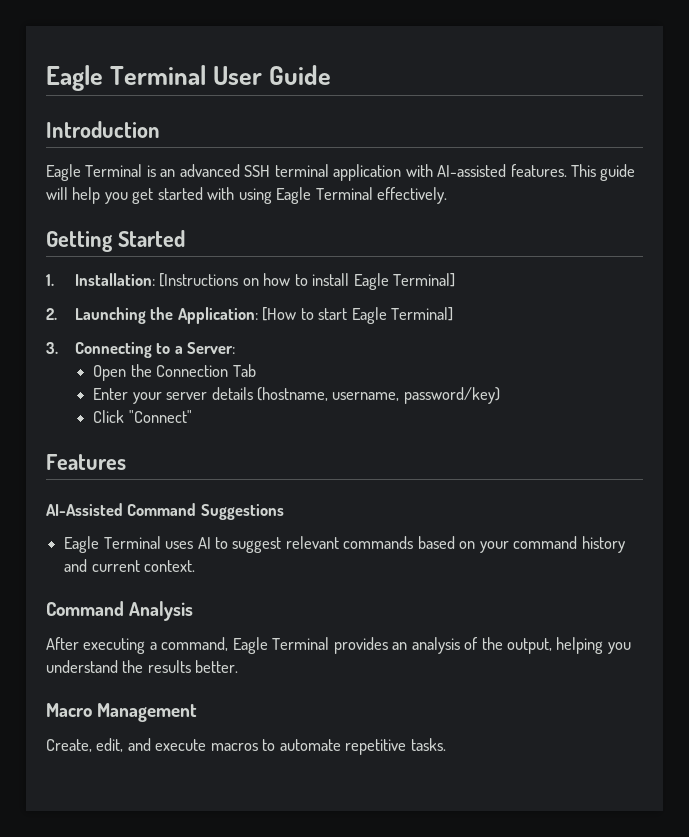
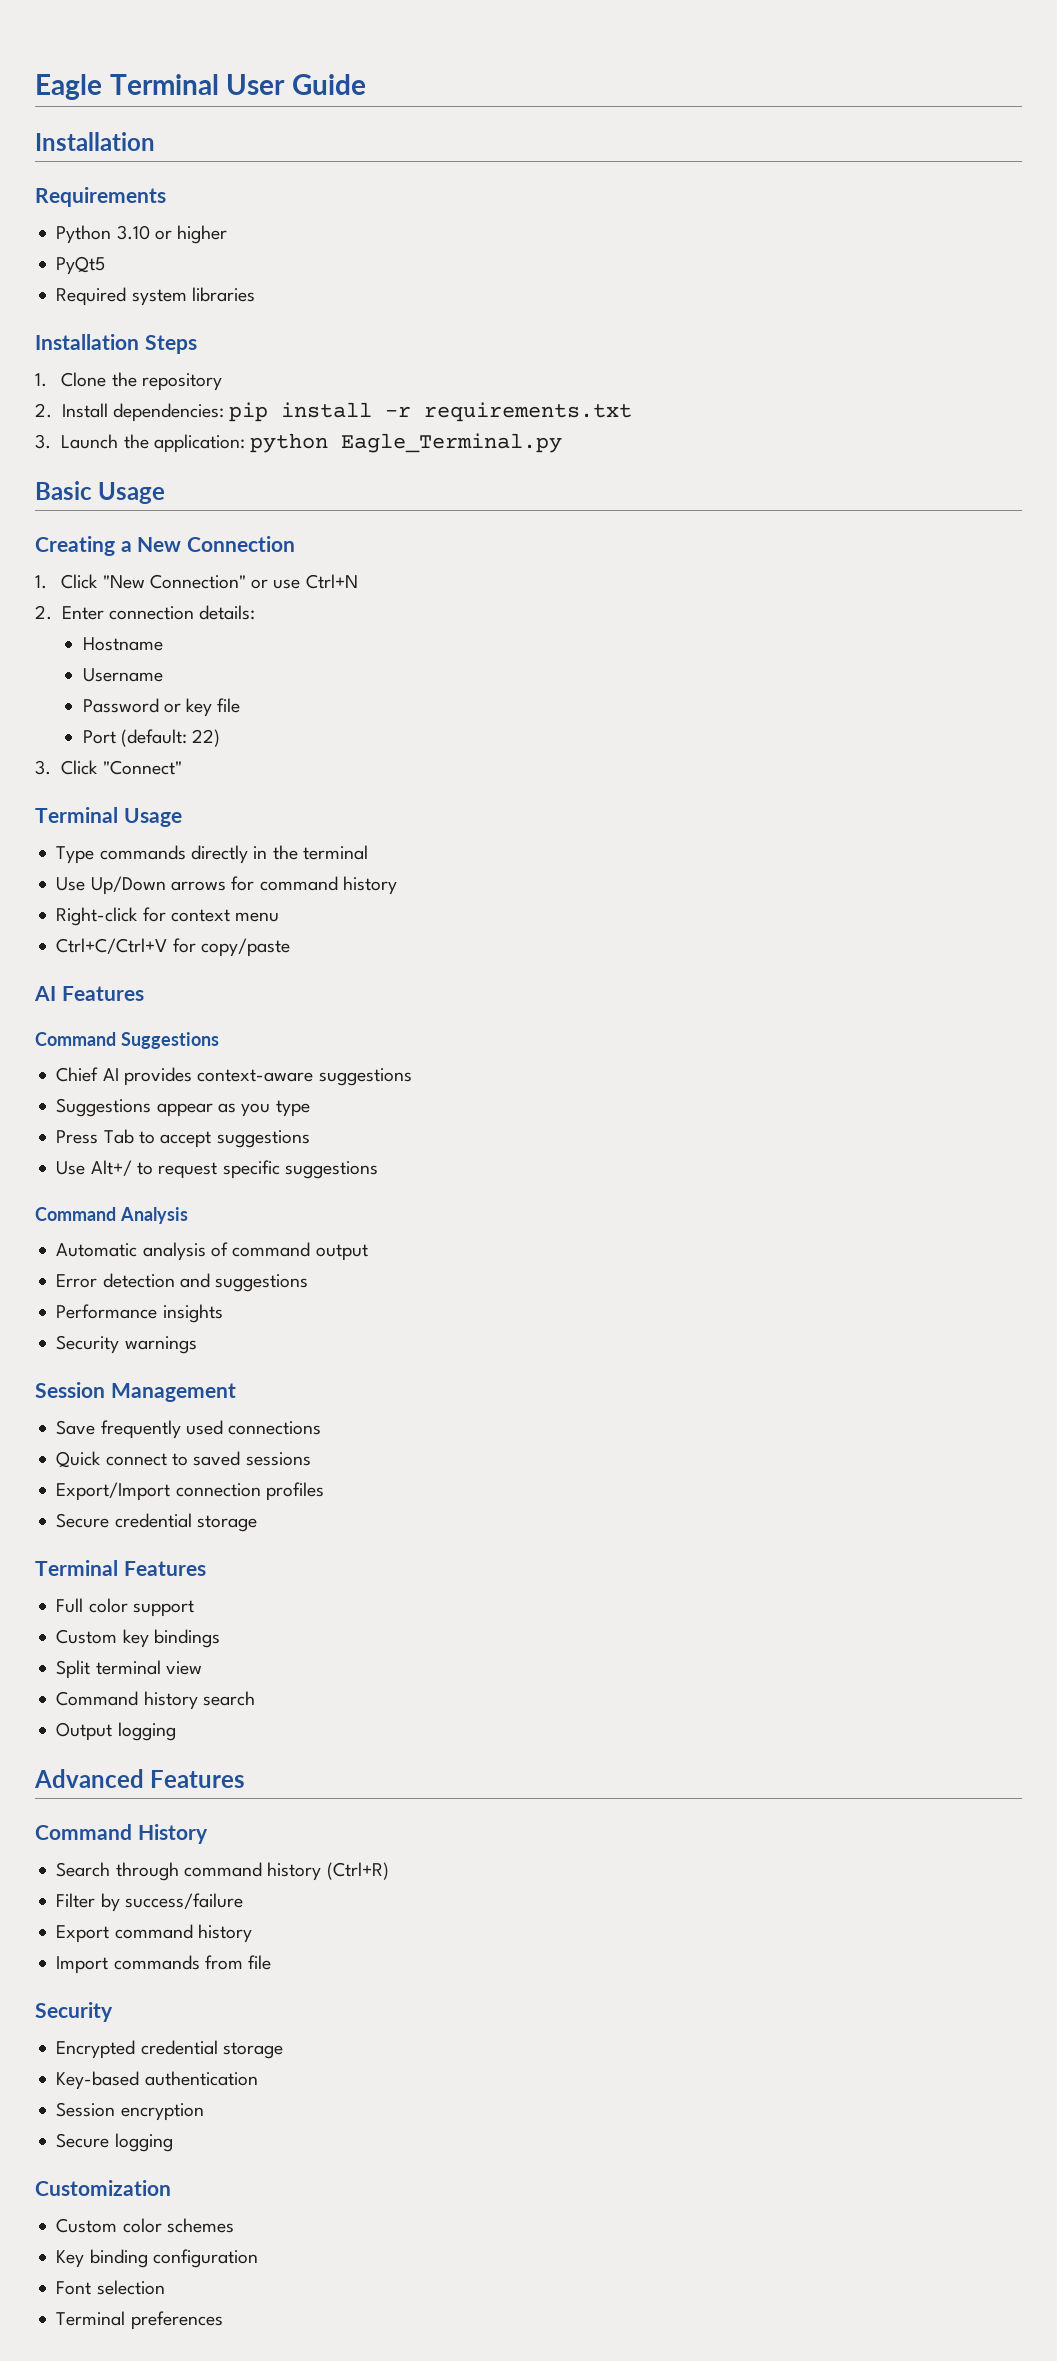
[46,121,160,138] [46,164,636,181] [46,187,448,204] [46,230,185,252] [46,273,456,290] [46,307,454,324] [46,342,236,358] [93,364,256,381] [93,387,500,404] [93,410,192,423] [46,454,126,470] [46,503,123,516] Introduction // Eagle Terminal is an advanced SSH terminal application with AI-assisted features. This guide will help you get started with using Eagle Terminal effectively. // Getting Started // 1. Installation: [Instructions on how to install Eagle Terminal] // 2. Launching the Application: [How to start Eagle Terminal] // 3. Connecting to a Server: // Open the Connection Tab // Enter your server details (hostname, username, password/key) // Click "Connect" // Features // AI-Assisted -> [35,132,155,151] [35,187,166,207] [56,225,228,244] [56,256,106,275] [56,287,255,306] [35,334,197,354] [35,372,222,391] [35,402,633,422] [35,433,563,453] [35,481,166,504] [35,536,295,556] [35,574,358,589] [35,605,256,620] [82,637,163,651] [82,668,163,682] [82,698,241,717] [82,729,221,747] [35,760,182,775] [35,807,182,827] [56,845,368,864] [56,876,397,895] [56,907,280,926] [56,938,290,957] [34,986,144,1001] Installation // Requirements // Python 3.10 or higher // PyQt5 // Required system libraries // Installation Steps // 1. Clone the repository // 2. Install dependencies: pip install -r requirements.txt // 3. Launch the application: python Eagle_Terminal.py // Basic Usage // Creating a New Connection // 1. Click "New Connection" or use Ctrl+N // 2. Enter connection details: // Hostname // Username // Password or key file // Port (default: 22) // 3. Click "Connect" // Terminal Usage // Type commands directly in the terminal // Use Up/Down arrows for command history // Right-click for context menu // Ctrl+C/Ctrl+V for copy/paste // AI Features //
[64,536,625,553] [64,559,196,572] [46,601,194,621] [46,637,631,654] [46,660,239,673] [46,703,198,722] [46,738,446,755] Eagle Terminal uses AI to suggest relevant commands based on your command history and current context. // Command Analysis // After executing a command, Eagle Terminal provides an analysis of the output, helping you understand the results better. // Macro Management // Create, edit, and execute macros to automate repetitive tasks. -> [56,1067,412,1086] [56,1098,310,1117] [56,1129,310,1148] [56,1160,378,1179] [35,1207,188,1224] [56,1242,368,1261] [56,1273,309,1292] [56,1304,223,1323] [56,1335,197,1354] [35,1382,236,1402] [56,1420,322,1439] [56,1451,311,1468] [56,1482,324,1501] [56,1513,257,1532] [35,1560,206,1576] [56,1598,194,1617] [56,1629,220,1648] [56,1660,202,1679] [56,1691,255,1710] [56,1722,176,1741] [34,1769,246,1788] [35,1824,208,1844] [56,1862,389,1881] [56,1893,243,1912] [56,1924,252,1943] [56,1955,272,1974] [35,2002,113,2022] [56,2040,283,2059] [56,2071,258,2090] [56,2102,204,2121] [56,2133,173,2152] [35,2180,171,2196] [56,2218,234,2233] [56,2249,258,2268] [56,2280,165,2295] [56,2311,223,2330] Chief AI provides context-aware suggestions // Suggestions appear as you type // Press Tab to accept suggestions // Use Alt+/ to request specific suggestions // Command Analysis // Automatic analysis of command output // Error detection and suggestions // Performance insights // Security warnings // Session Management // Save frequently used connections // Quick connect to saved sessions // Export/Import connection profiles // Secure credential storage // Terminal Features // Full color support // Custom key bindings // Split terminal view // Command history search // Output logging // Advanced Features // Command History // Search through command history (Ctrl+R) // Filter by success/failure // Export command history // Import commands from file // Security // Encrypted credential storage // Key-based authentication // Session encryption // Secure logging // Customization // Custom color schemes // Key binding configuration // Font selection // Terminal preferences

